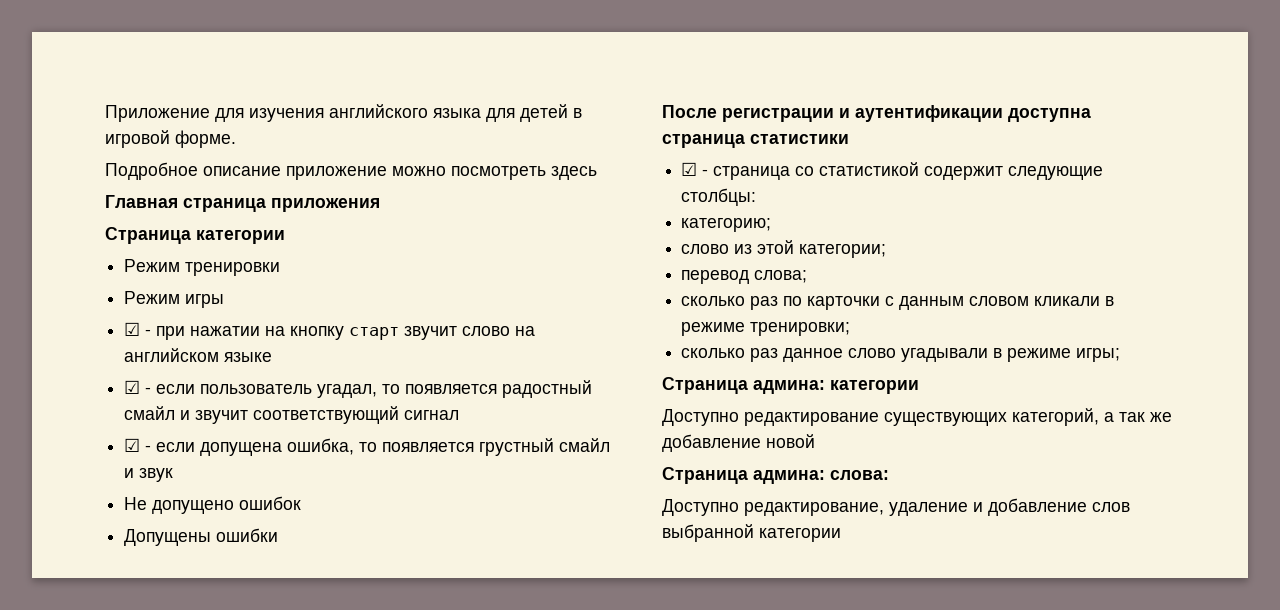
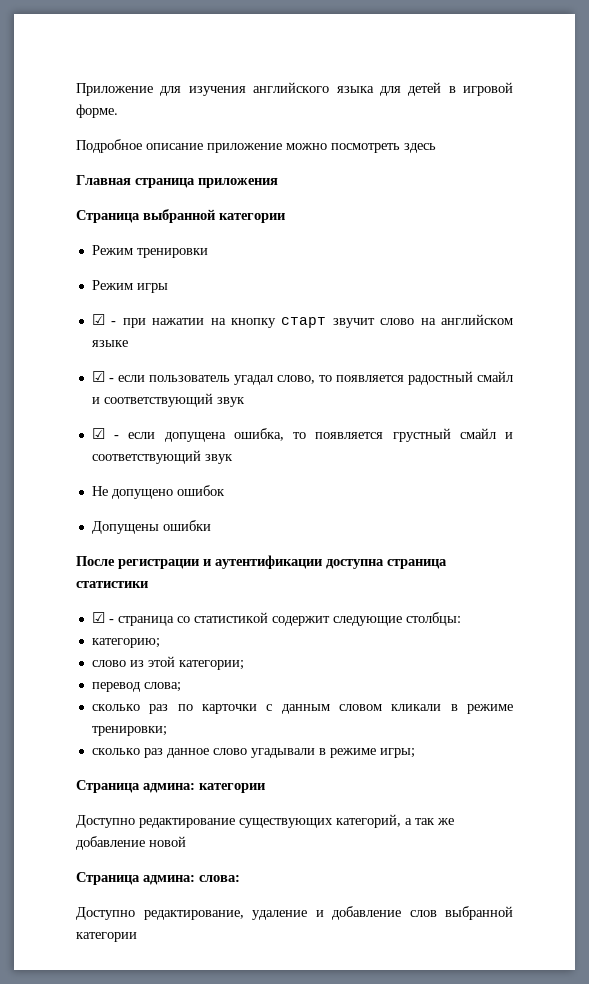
(191, 235) none -> [143,209,215,223] выбранной
[317,384,378,398] угадал, -> [233,375,315,385] угадал слово,
[195,406,460,424] звучит соответствующий сигнал -> [103,393,245,407] соответствующий звук
(135, 473) none -> [91,450,201,464] соответствующий

